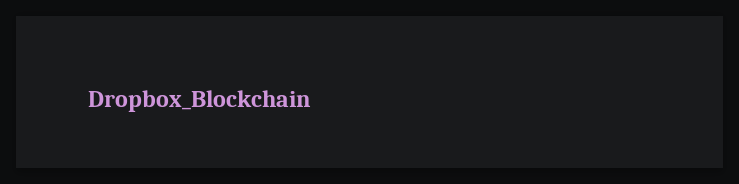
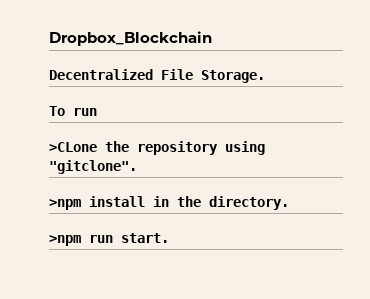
(311, 101) none -> [49,69,265,83] [49,106,97,116] [49,141,265,155] [49,160,137,174] [49,196,289,210] [49,233,169,246] // Decentralized File Storage. // To run // >CLone the repository using "gitclone". // >npm install in the directory. // >npm run start.

